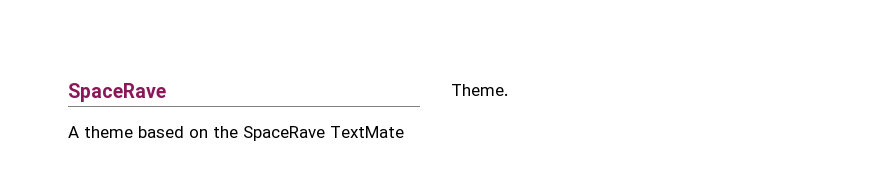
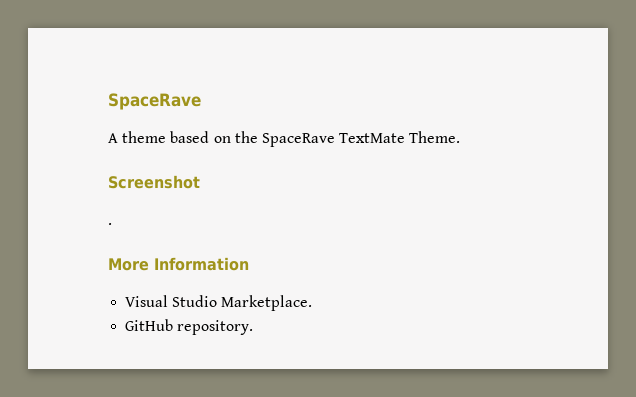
(508, 90) none -> [108,175,200,189] [108,223,112,225] [108,257,249,271] [125,295,313,311] [125,319,254,335] // Screenshot // . // More Information // Visual Studio Marketplace. // GitHub repository.

